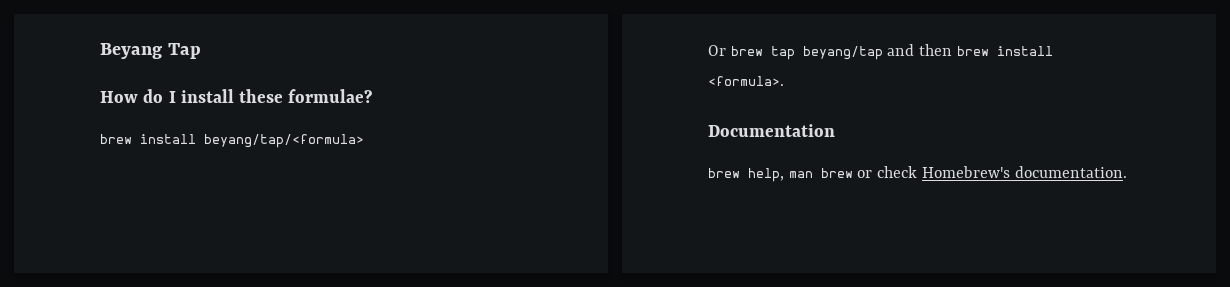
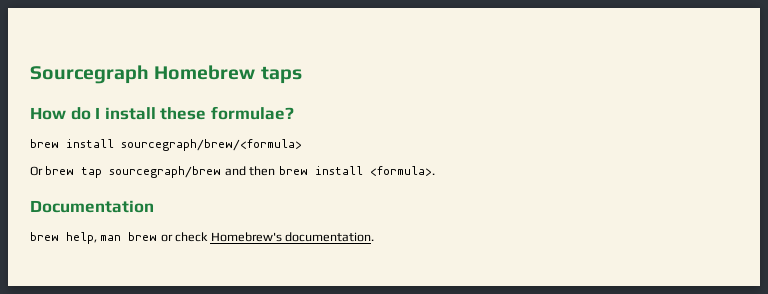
[100,43,201,59] Beyang Tap -> [30,65,302,84] Sourcegraph Homebrew taps
[204,134,364,148] beyang/tap/<formula> -> [121,139,302,151] sourcegraph/brew/<formula>
[802,46,883,60] beyang/tap -> [109,166,222,178] sourcegraph/brew

